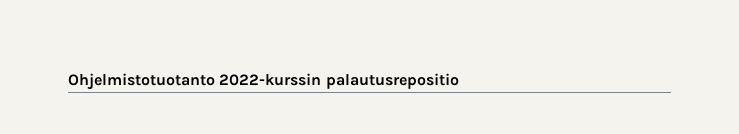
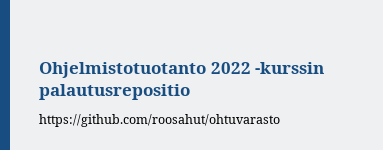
[219,73,322,86] 2022-kurssin -> [210,62,325,74] 2022 -kurssin
(459, 81) none -> [39,114,280,127] // https://github.com/roosahut/ohtuvarasto

